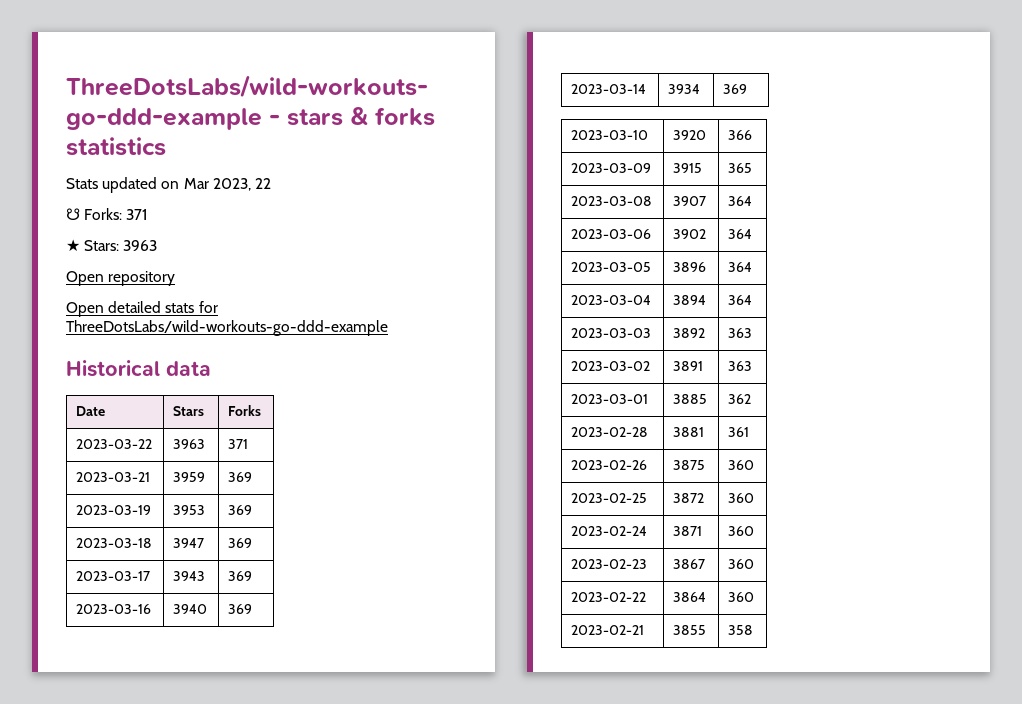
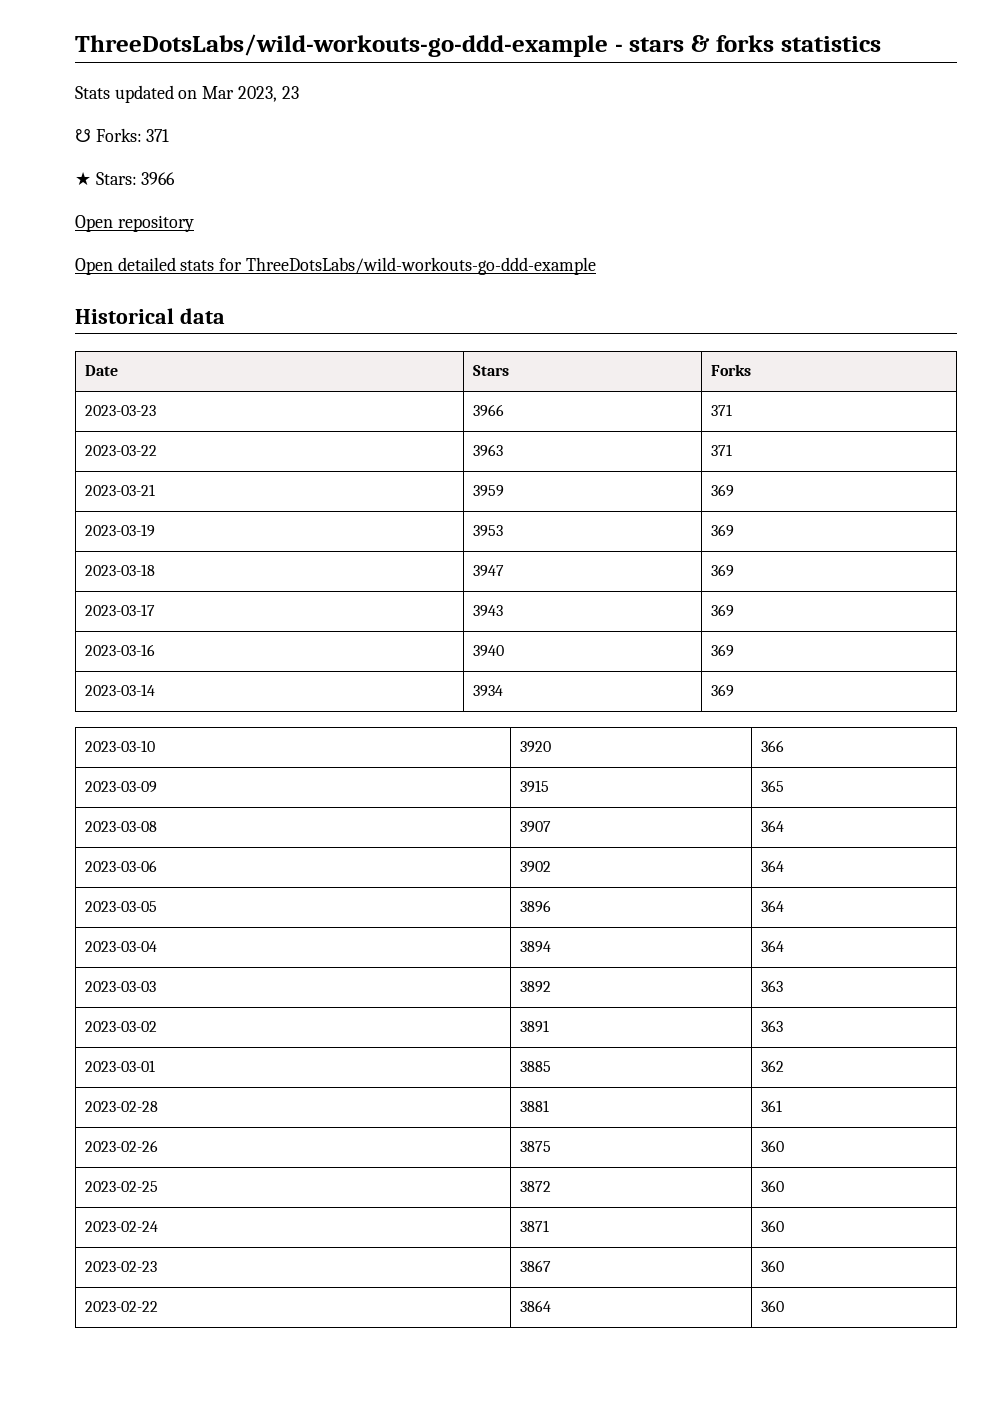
[254,178,271,189] 22 -> [281,86,299,99] 23
[123,240,158,251] 3963 -> [141,172,176,185] 3966
(262, 410) none -> [85,405,157,416] [473,404,505,417] [711,404,733,416] // 2023-03-23 | 3966 | 371
[571,625,645,635] [673,625,707,635] [728,625,754,635] // 2023-02-21 | 3855 | 358 -> (785, 1306) none

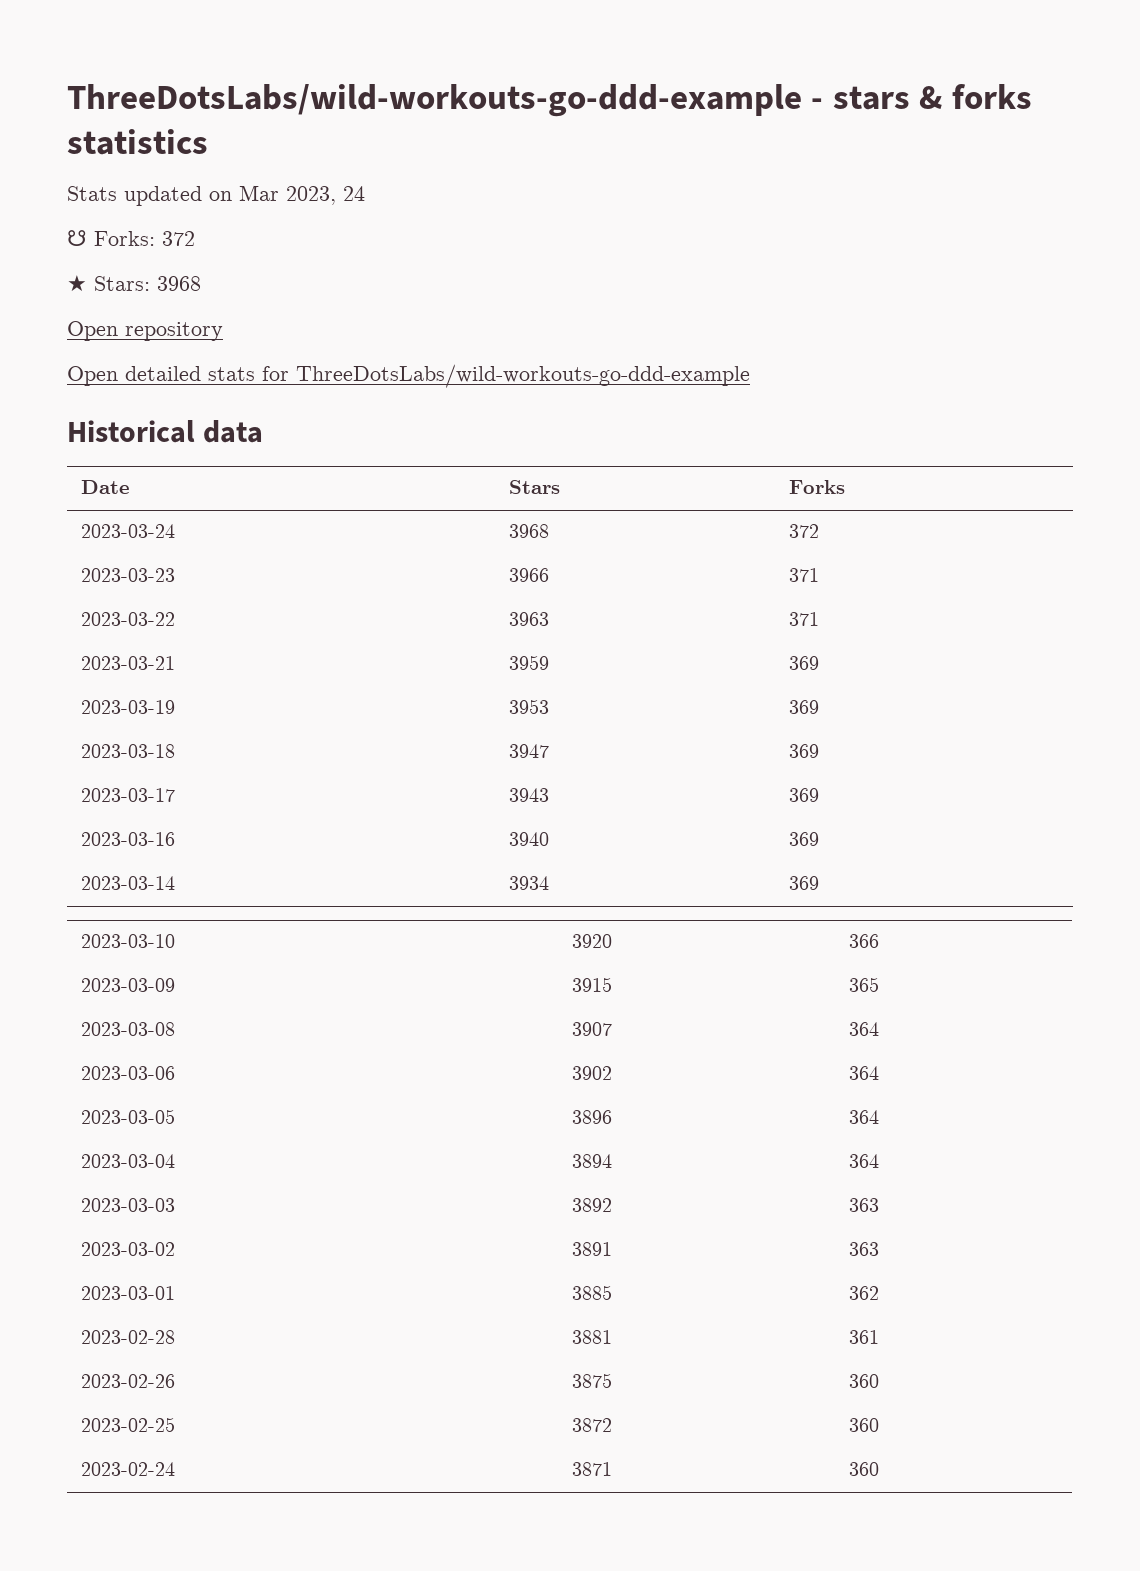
[281,86,299,99] 23 -> [343,186,365,201] 24
[146,129,170,142] 371 -> [162,231,195,246] 372
[141,172,176,185] 3966 -> [157,276,201,291] 3968
(752, 370) none -> [81,524,176,538] [509,524,550,538] [789,524,820,538] // 2023-03-24 | 3968 | 372
[85,1261,158,1272] [520,1260,552,1272] [761,1260,785,1272] [85,1301,159,1312] [520,1300,552,1312] [761,1300,785,1312] // 2023-02-23 | 3867 | 360 // 2023-02-22 | 3864 | 360 -> (880, 1469) none

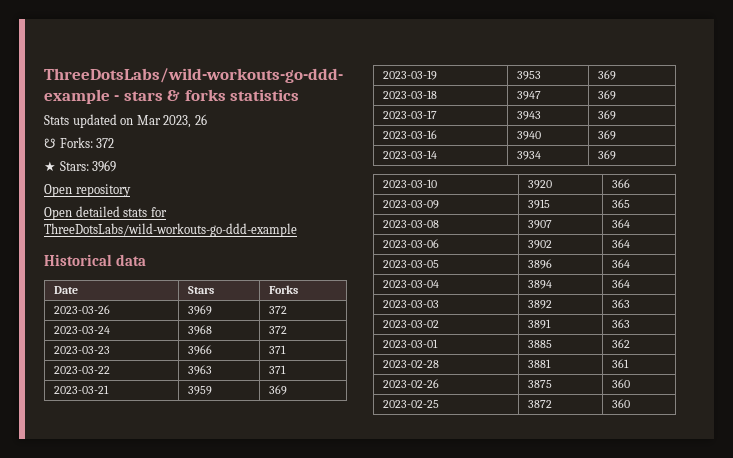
[343,186,365,201] 24 -> [194,114,207,125] 26
[157,276,201,291] 3968 -> [92,160,117,172] 3969
(846, 487) none -> [53,305,110,314] [187,305,212,315] [268,306,287,314] // 2023-03-26 | 3969 | 372
[81,1462,176,1476] [572,1462,613,1476] [849,1462,880,1476] // 2023-02-24 | 3871 | 360 -> (630, 403) none

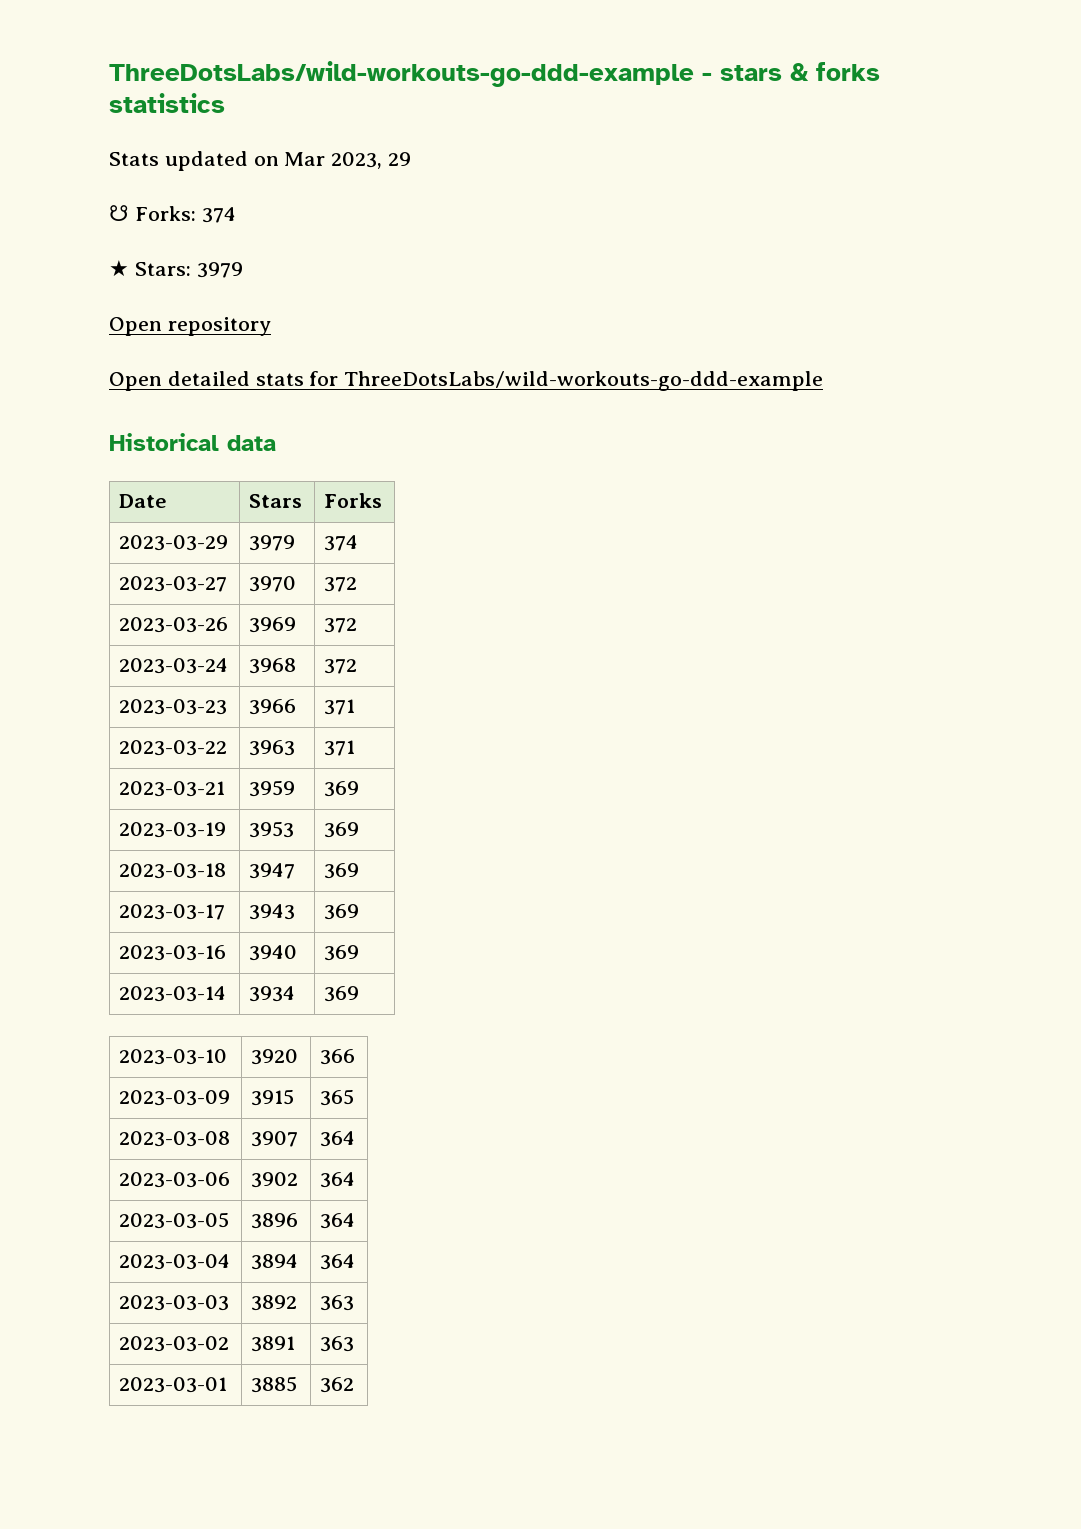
[194,114,207,125] 26 -> [388,152,412,166] 29
[96,138,115,148] 372 -> [201,207,236,223] 374
[92,160,117,172] 3969 -> [196,262,243,278] 3979
(298, 289) none -> [119,535,229,551] [249,535,296,551] [324,535,359,551] [119,576,228,592] [249,576,297,592] [324,577,358,592] // 2023-03-29 | 3979 | 374 // 2023-03-27 | 3970 | 372
[382,360,439,368] [527,359,551,368] [611,359,629,368] [382,379,439,388] [527,380,552,388] [611,379,630,388] [382,400,439,408] [527,400,552,408] [611,399,630,408] // 2023-02-28 | 3881 | 361 // 2023-02-26 | 3875 | 360 // 2023-02-25 | 3872 | 360 -> (355, 1385) none

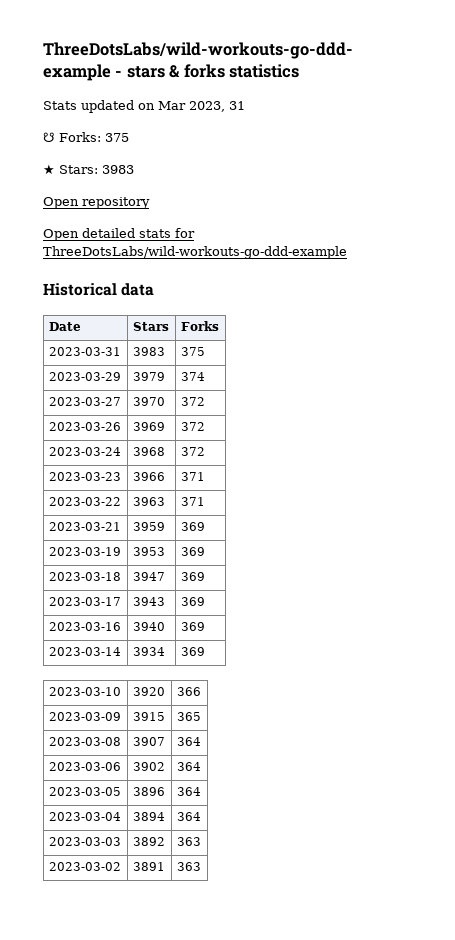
[388,152,412,166] 29 -> [229,101,245,110] 31
[201,207,236,223] 374 -> [105,133,129,142] 375
[196,262,243,278] 3979 -> [102,165,134,174] 3983
(383, 500) none -> [48,347,121,356] [132,347,165,356] [180,347,205,356] // 2023-03-31 | 3983 | 375
[119,1377,228,1393] [251,1376,298,1393] [320,1377,355,1393] // 2023-03-01 | 3885 | 362 -> (201, 866) none

